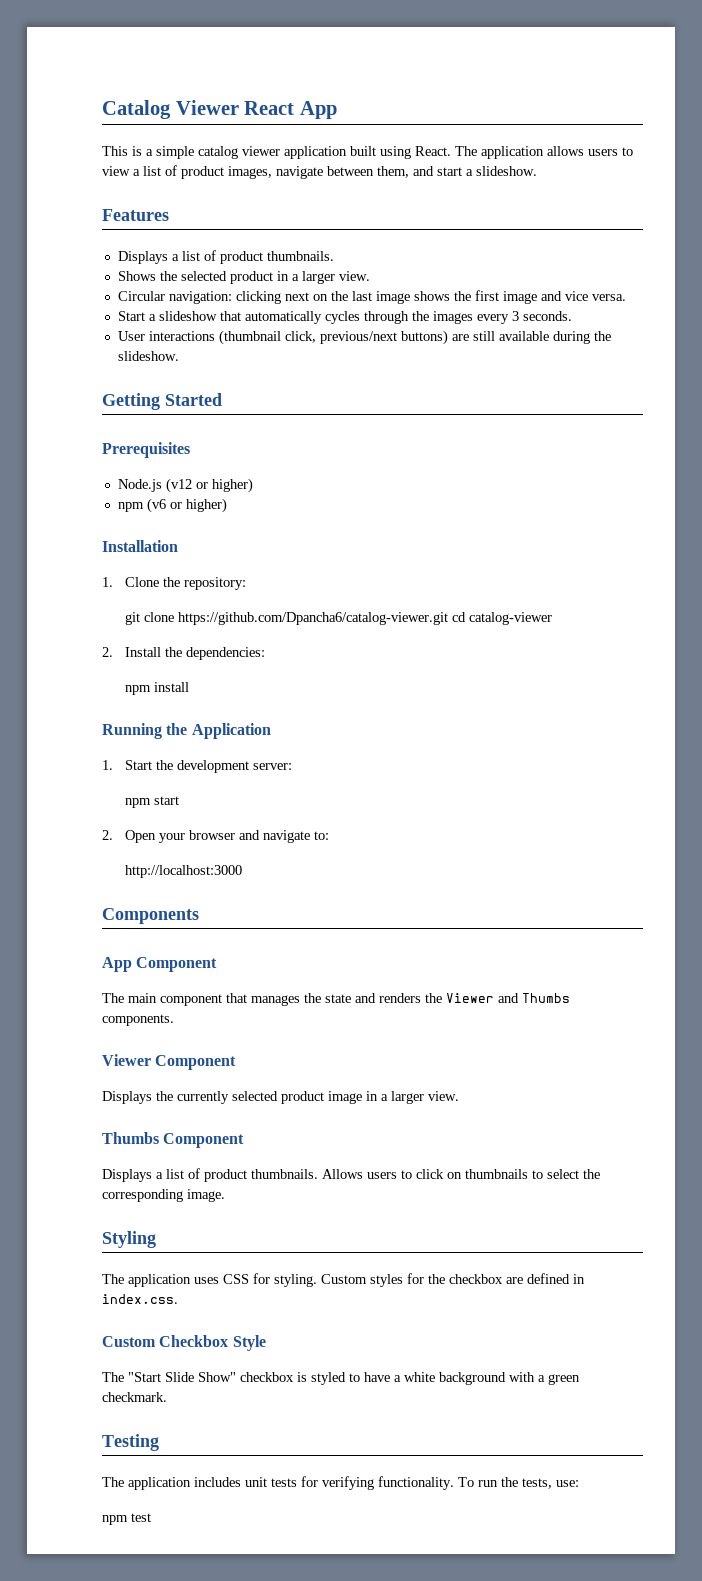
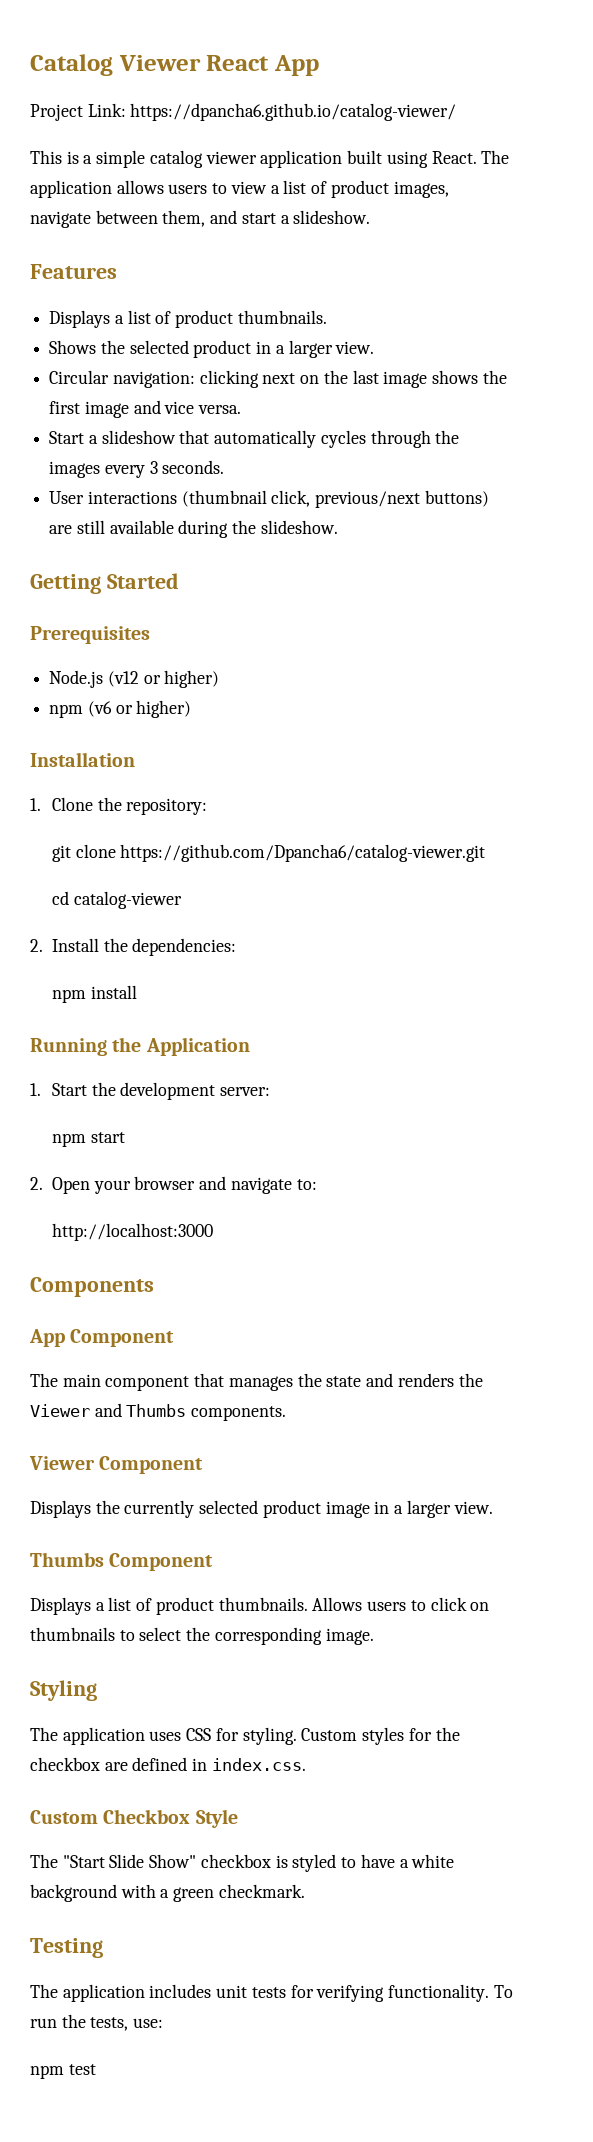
(337, 110) none -> [30,103,457,121] // Project Link: https://dpancha6.github.io/catalog-viewer/
(449, 618) none -> (486, 853) //

